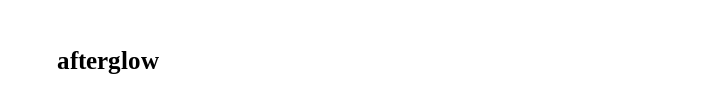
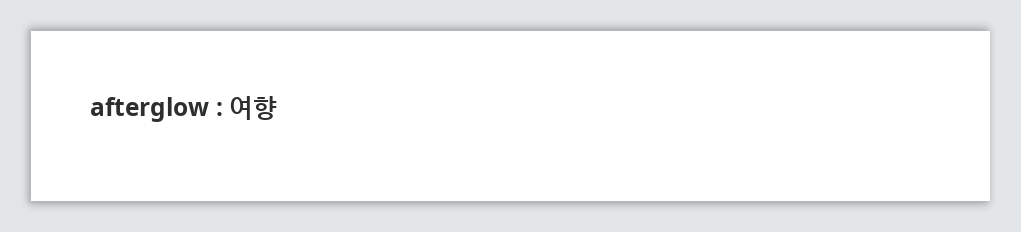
(159, 62) none -> [215,96,278,120] : 여향

